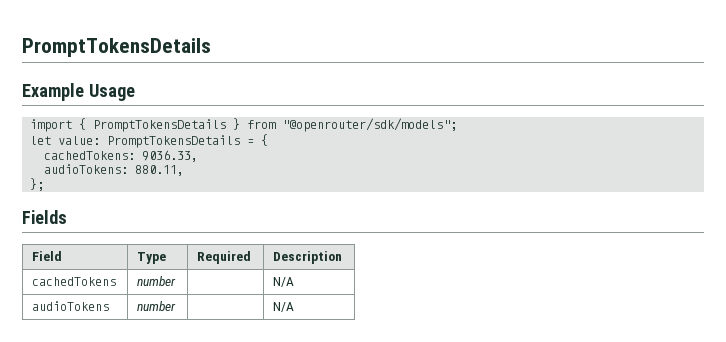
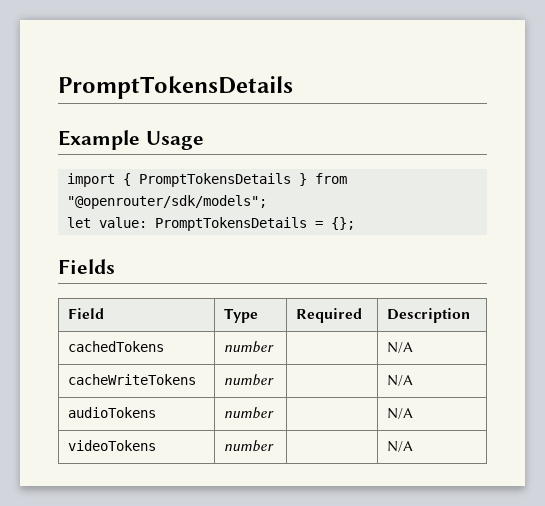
[261,134,269,146] [44,150,199,162] [44,164,185,176] [30,178,45,191] { // cachedTokens: 9036.33, // audioTokens: 880.11, // }; -> [331,217,356,230] {};
(295, 282) none -> [67,374,196,385] [223,374,274,386] [386,375,413,386] // cacheWriteTokens | number | | N/A
(295, 307) none -> [67,440,156,451] [223,440,274,452] [386,441,413,452] // videoTokens | number | | N/A

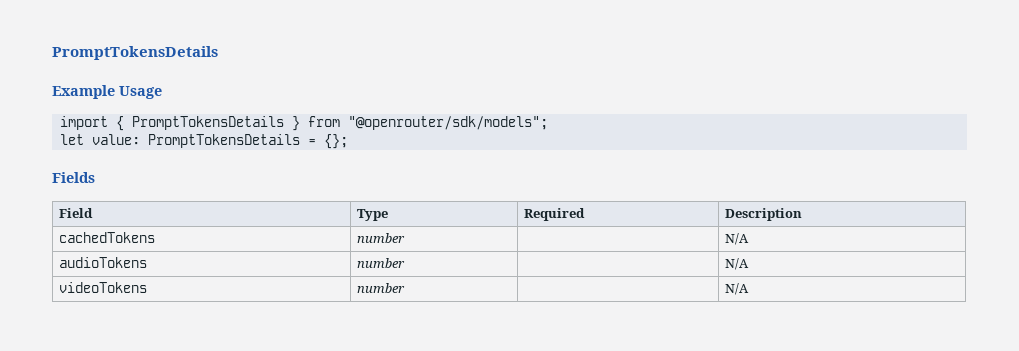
[67,374,196,385] [223,374,274,386] [386,375,413,386] // cacheWriteTokens | number | | N/A -> (749, 239) none

